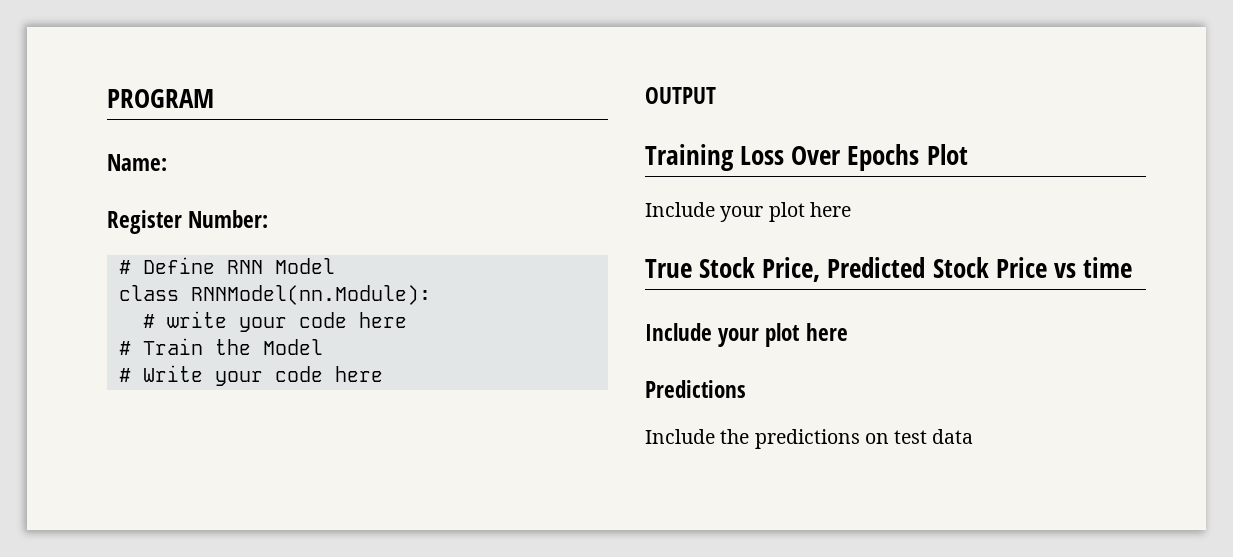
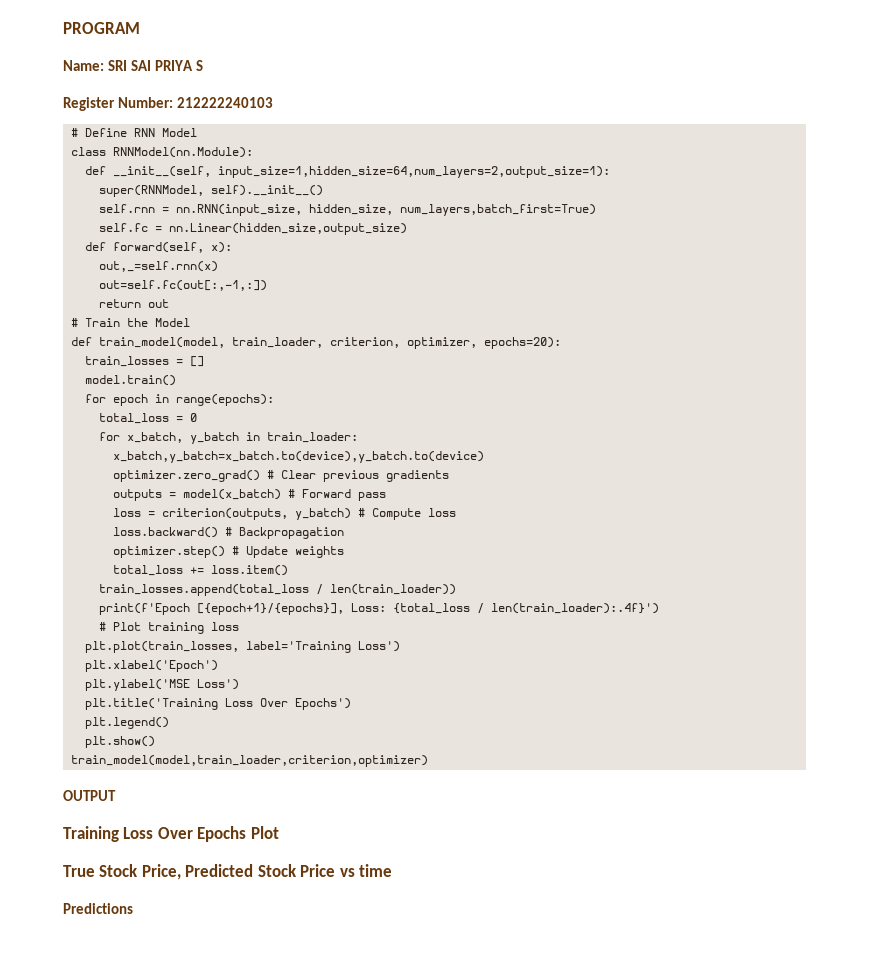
(167, 162) none -> [108,60,204,71] SRI SAI PRIYA S
(269, 219) none -> [177,97,274,108] 212222240103
[142,311,407,332] [118,338,323,355] [118,365,383,386] # write your code here // # Train the Model // # Write your code here -> [85,166,611,178] [99,185,324,197] [99,204,597,216] [99,223,408,235] [85,242,233,253] [99,261,219,272] [99,280,268,291] [99,299,170,308] [71,318,191,327] [71,337,562,349] [85,356,205,367] [85,375,177,386] [85,394,275,406] [99,413,198,424] [99,432,359,444] [113,451,485,463] [113,470,450,482] [113,489,387,501] [113,508,457,520] [113,527,345,539] [113,546,345,558] [113,565,289,576] [99,584,457,596] [99,603,660,615] [99,622,240,634] [85,641,401,653] [85,660,219,672] [85,679,240,691] [85,698,352,710] [85,717,170,729] [85,736,156,748] [71,755,429,767] def __init__(self, input_size=1,hidden_size=64,num_layers=2,output_size=1): // super(RNNModel, self).__init__() // self.rnn = nn.RNN(input_size, hidden_size, num_layers,batch_first=True) // self.fc = nn.Linear(hidden_size,output_size) // def forward(self, x): // out,_=self.rnn(x) // out=self.fc(out[:,-1,:]) // return out // # Train the Model // def train_model(model, train_loader, criterion, optimizer, epochs=20): // train_losses = [] // model.train() // for epoch in range(epochs): // total_loss = 0 // for x_batch, y_batch in train_loader: // x_batch,y_batch=x_batch.to(device),y_batch.to(device) // optimizer.zero_grad() # Clear previous gradients // outputs = model(x_batch) # Forward pass // loss = criterion(outputs, y_batch) # Compute loss // loss.backward() # Backpropagation // optimizer.step() # Update weights // total_loss += loss.item() // train_losses.append(total_loss / len(train_loader)) // print(f'Epoch [{epoch+1}/{epochs}], Loss: {total_loss / len(train_loader):.4f}') // # Plot training loss // plt.plot(train_losses, label='Training Loss') // plt.xlabel('Epoch') // plt.ylabel('MSE Loss') // plt.title('Training Loss Over Epochs') // plt.legend() // plt.show() // train_model(model,train_loader,criterion,optimizer)
[645,202,851,222] // Include your plot here -> (279, 832) none
[645,323,848,347] [645,380,746,398] [645,429,974,449] Include your plot here // Predictions // Include the predictions on test data -> [63,903,133,914] Predictions

